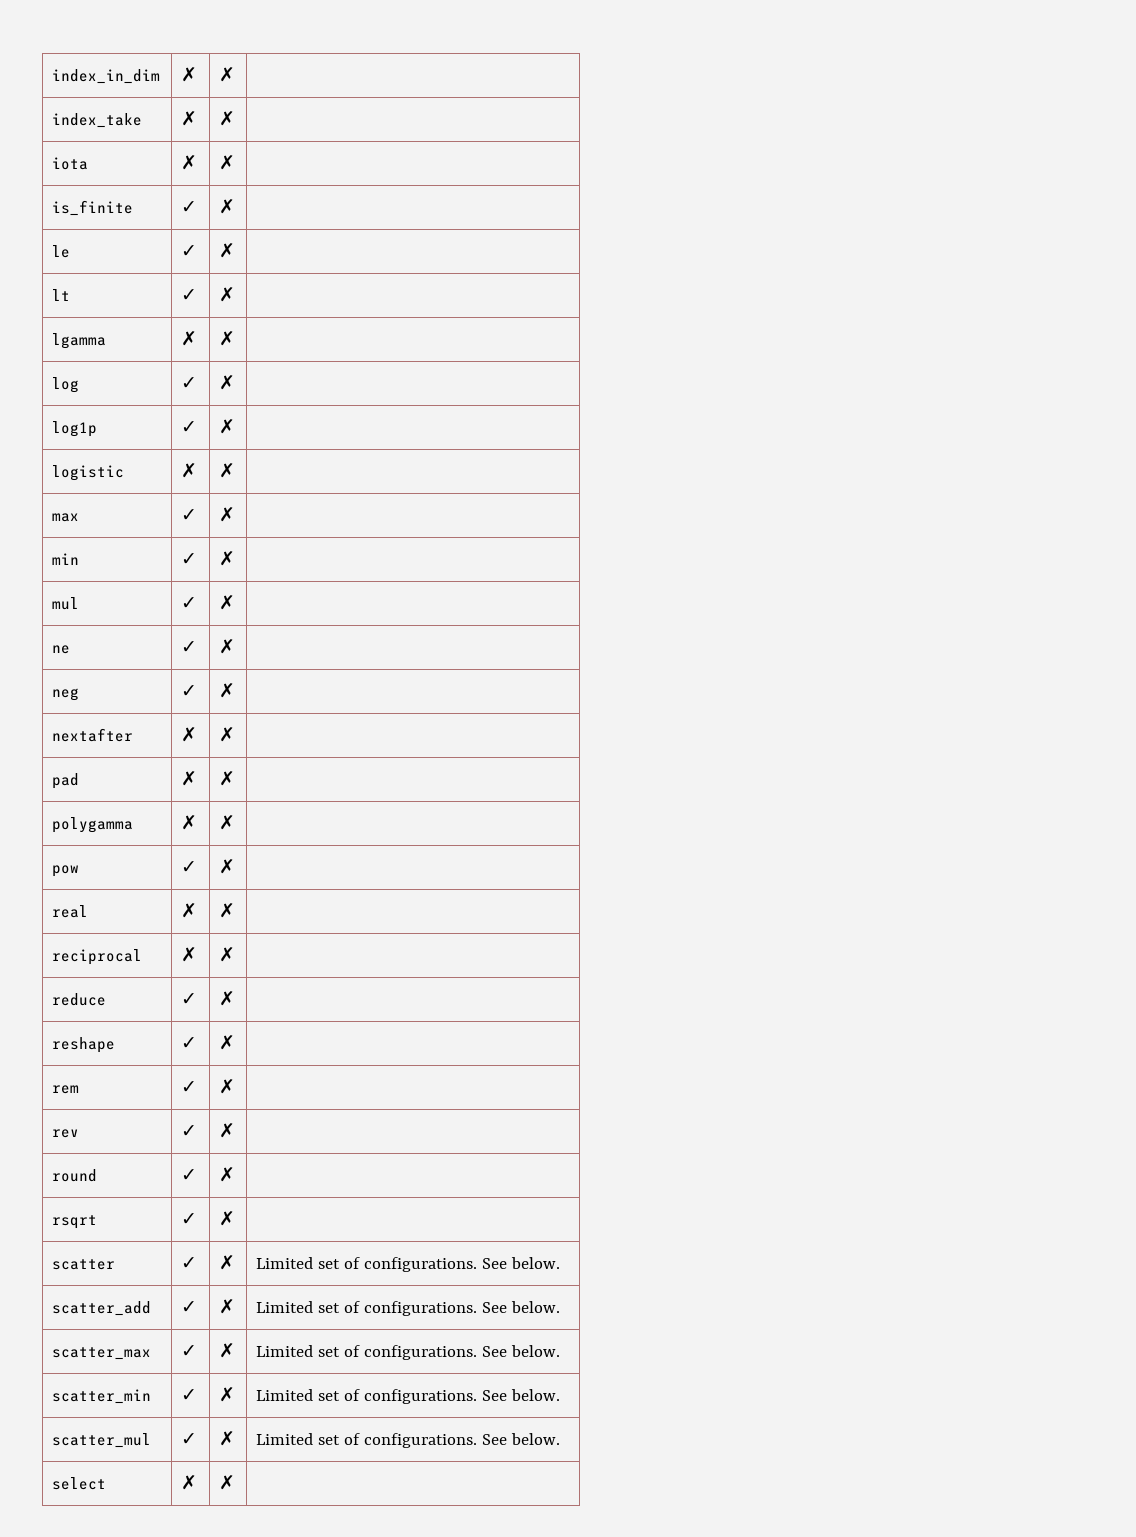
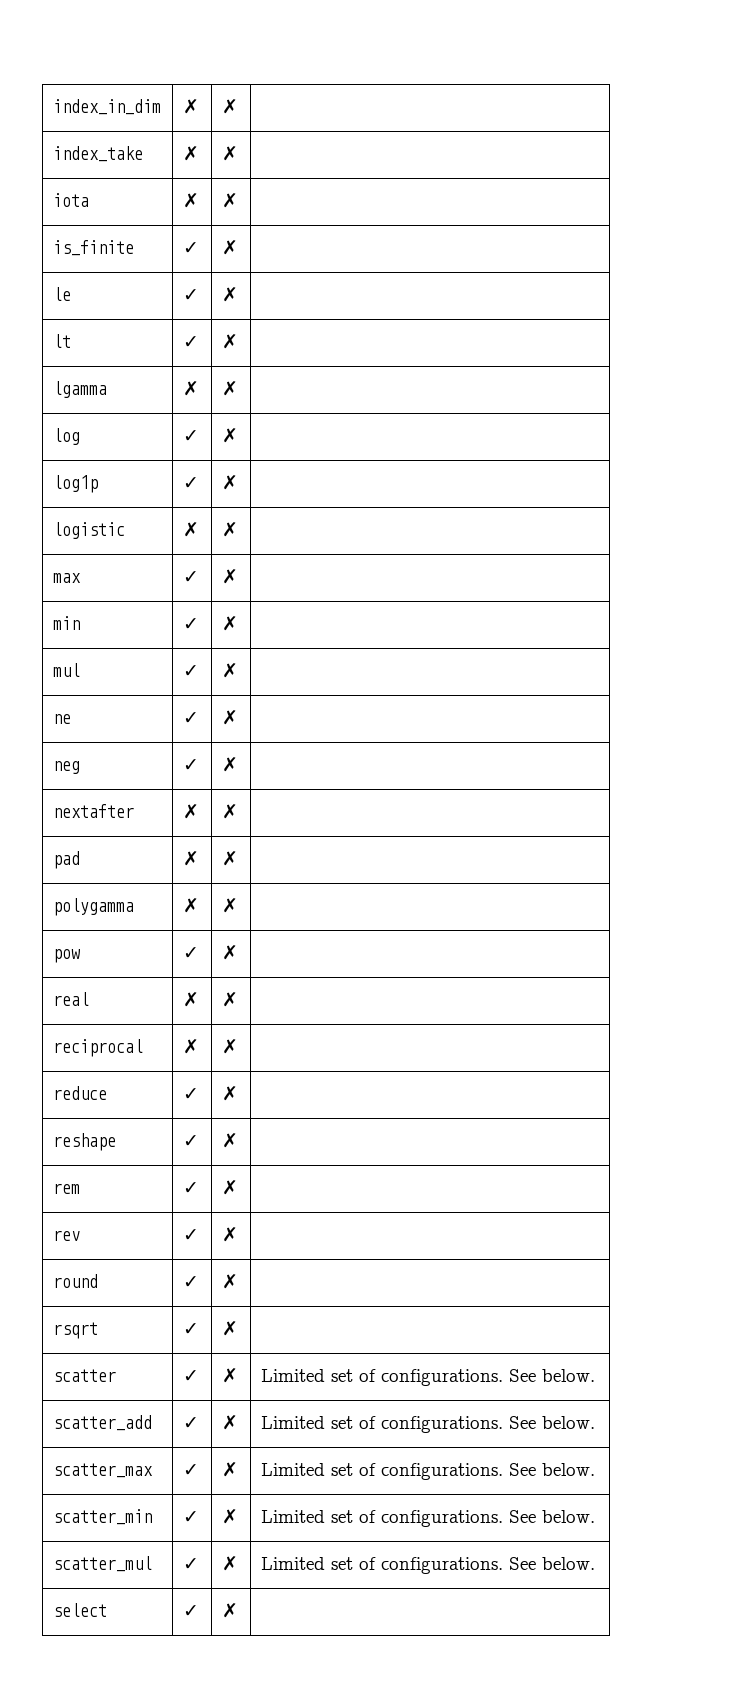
[181,1475,198,1490] ✗ -> [182,1605,199,1617] ✓

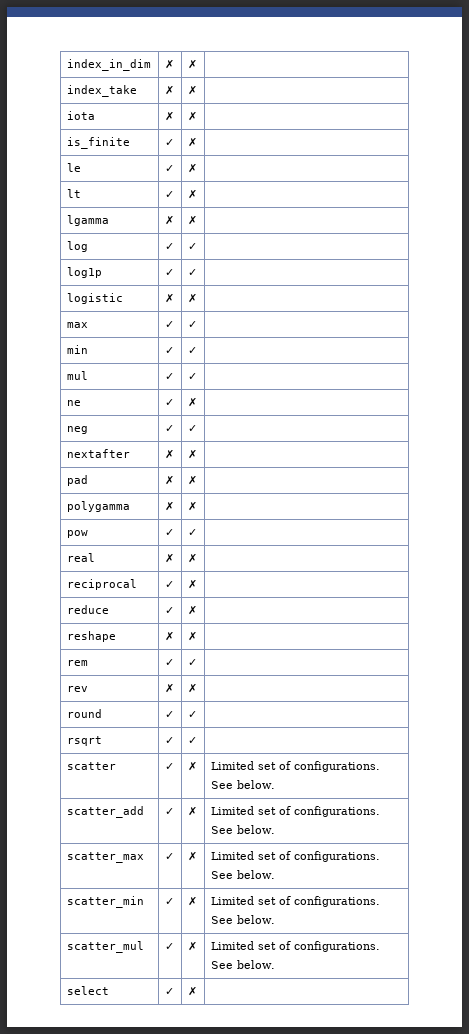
[221,428,238,443] ✗ -> [187,243,197,250] ✓
[221,475,238,490] ✗ -> [187,269,197,276] ✓
[221,569,238,584] ✗ -> [187,321,197,328] ✓
[221,616,238,631] ✗ -> [187,347,197,354] ✓
[221,663,238,678] ✗ -> [187,373,197,380] ✓
[221,757,238,772] ✗ -> [187,425,197,432] ✓
[221,945,238,960] ✗ -> [187,529,197,536] ✓
[182,1039,199,1054] ✗ -> [164,581,174,588] ✓
[182,1135,199,1147] ✓ -> [164,631,174,641] ✗
[221,1180,238,1195] ✗ -> [187,659,197,666] ✓
[182,1229,199,1241] ✓ -> [164,683,174,693] ✗
[221,1274,238,1289] ✗ -> [187,711,197,718] ✓
[221,1321,238,1336] ✗ -> [187,737,197,744] ✓

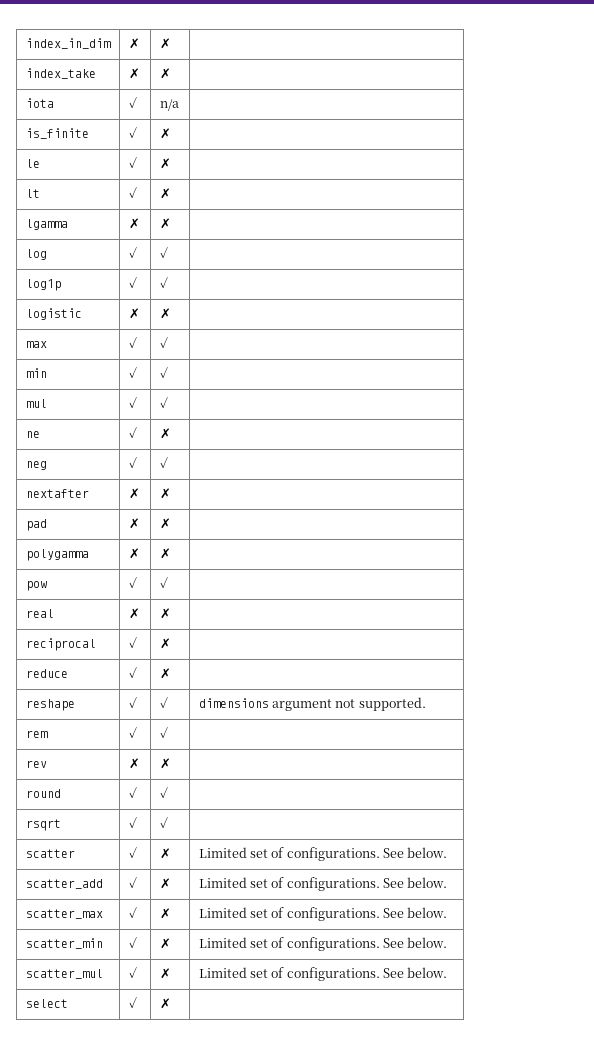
[164,111,174,121] [187,111,197,121] ✗ | ✗ -> [128,97,137,108] [159,99,179,111] ✓ | n/a
[164,631,174,641] [187,631,197,641] ✗ | ✗ | -> [128,697,137,708] [159,697,168,708] [198,697,426,711] ✓ | ✓ | dimensions argument not supported.

